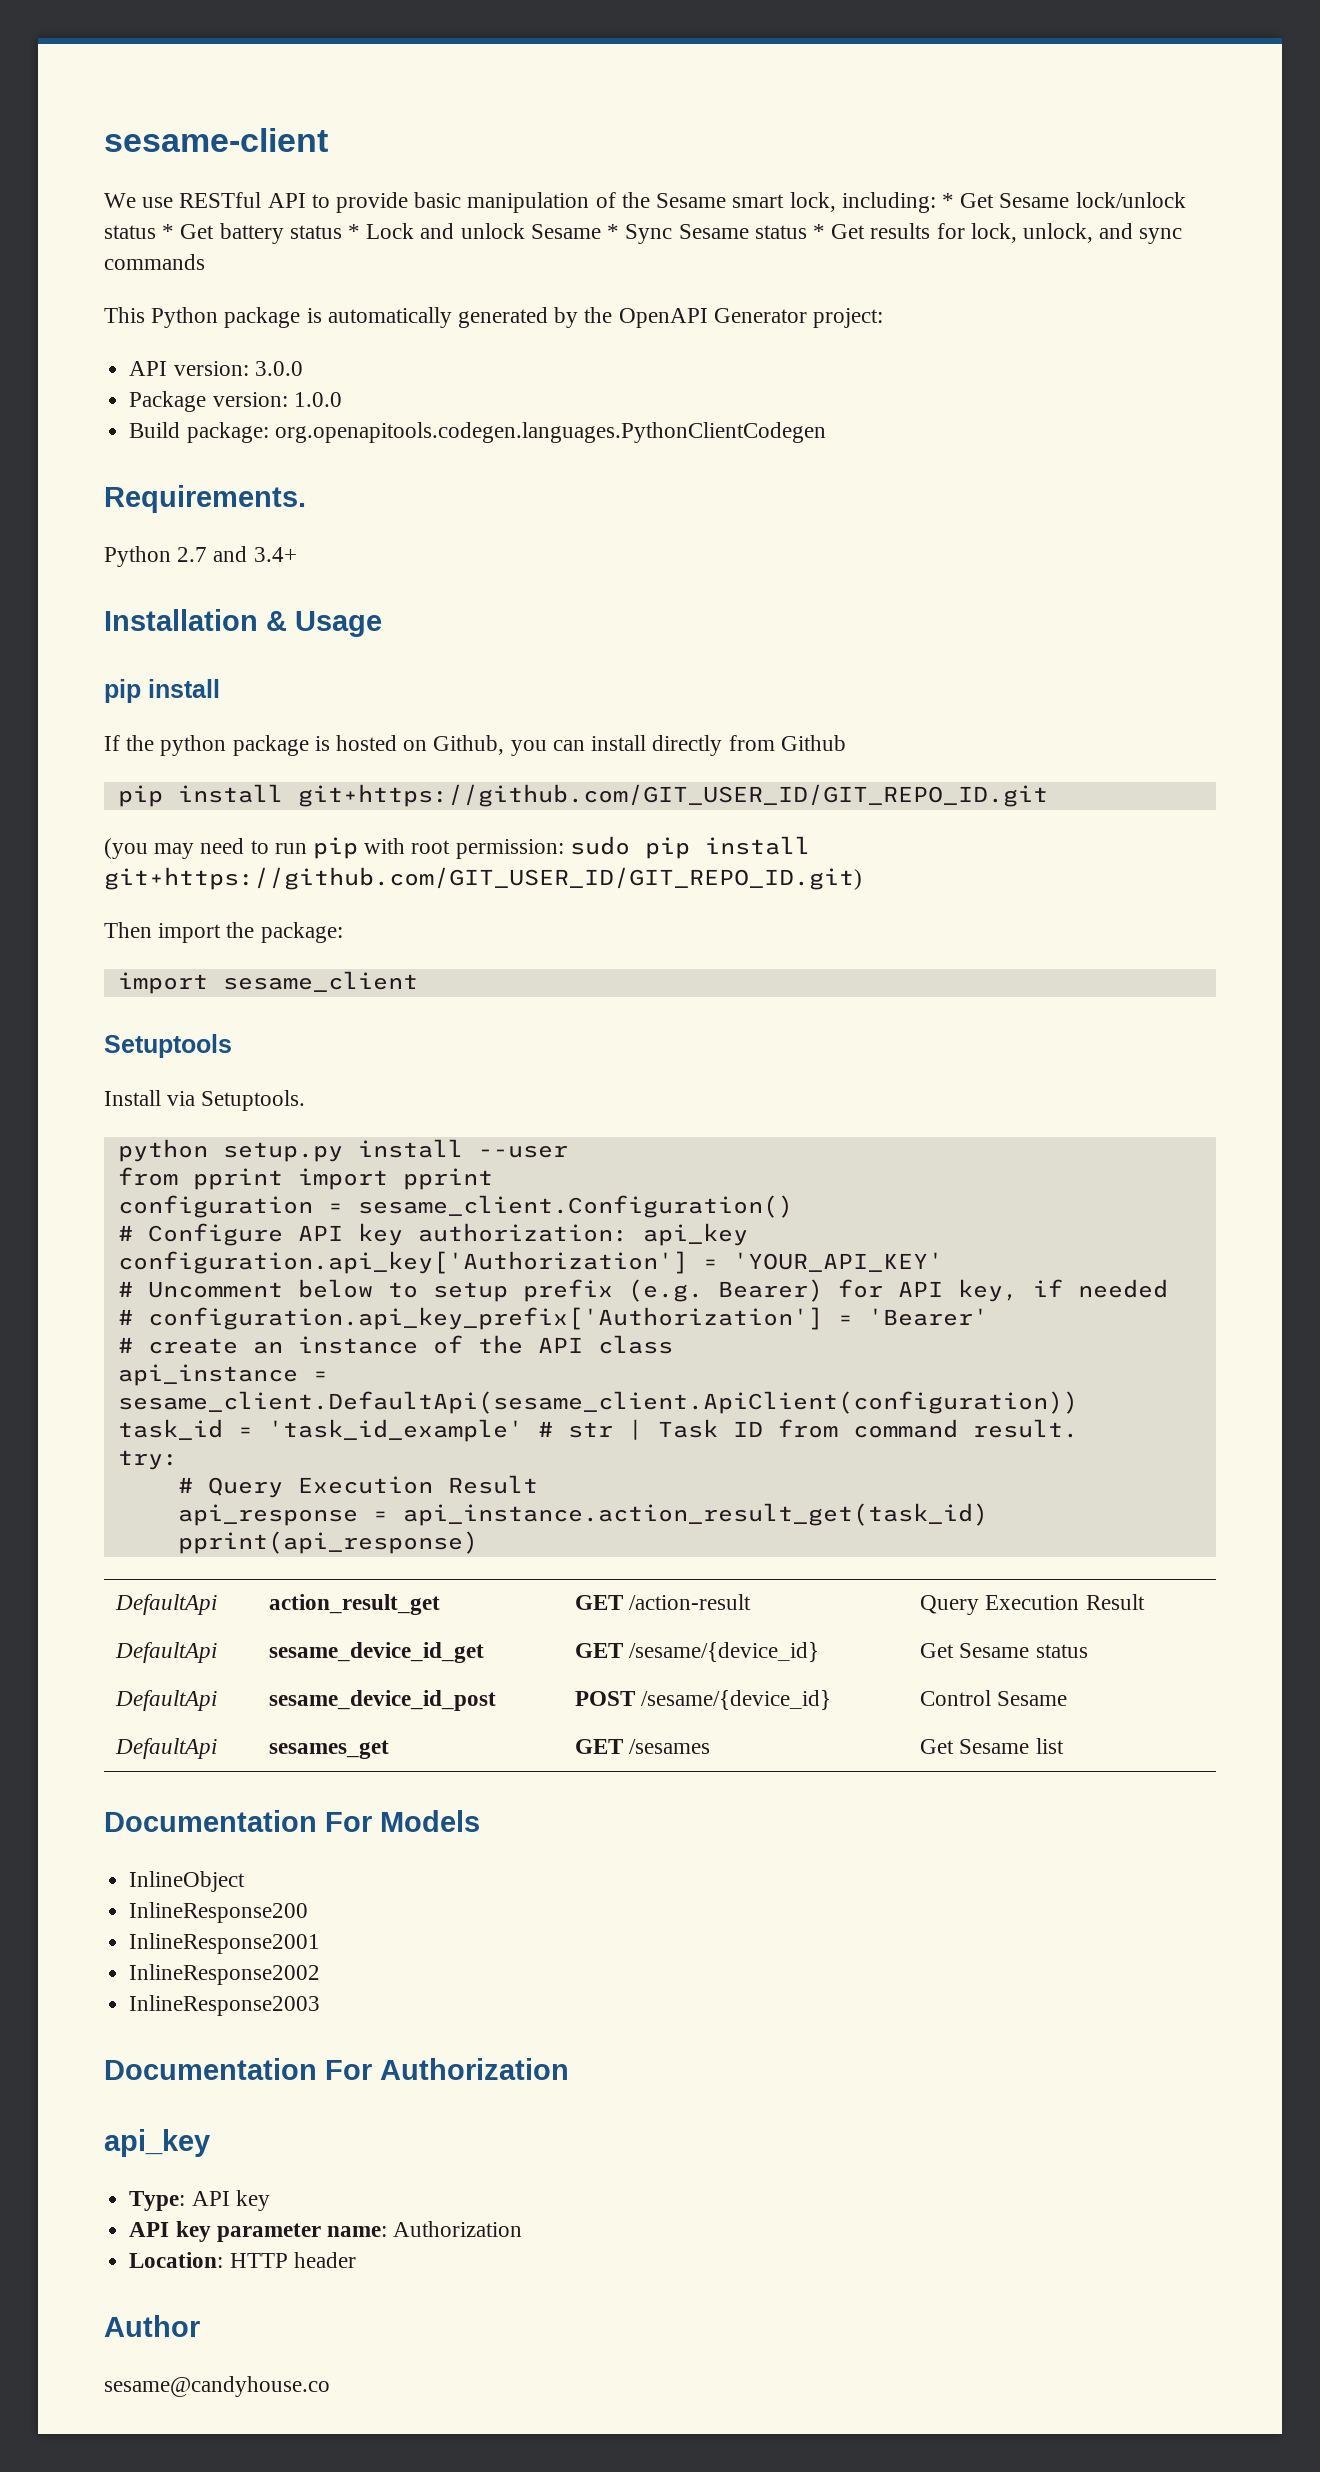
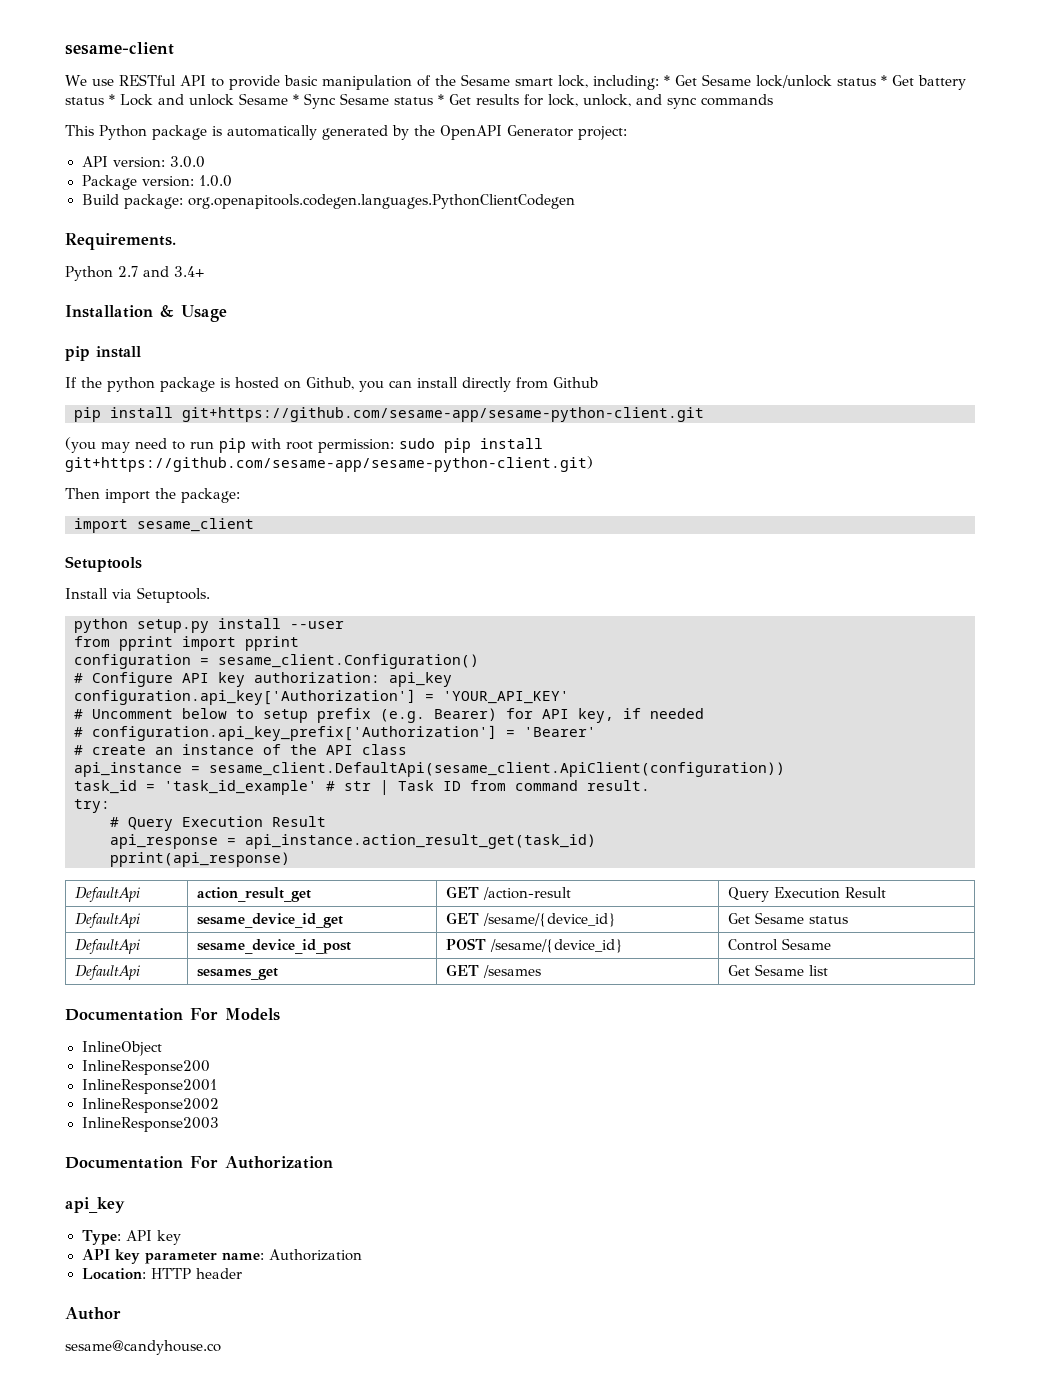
[297,784,1048,807] git+https://github.com/GIT_USER_ID/GIT_REPO_ID.git -> [182,407,704,422] git+https://github.com/sesame-app/sesame-python-client.git
[104,867,862,890] git+https://github.com/GIT_USER_ID/GIT_REPO_ID.git) -> [65,456,593,472] git+https://github.com/sesame-app/sesame-python-client.git)

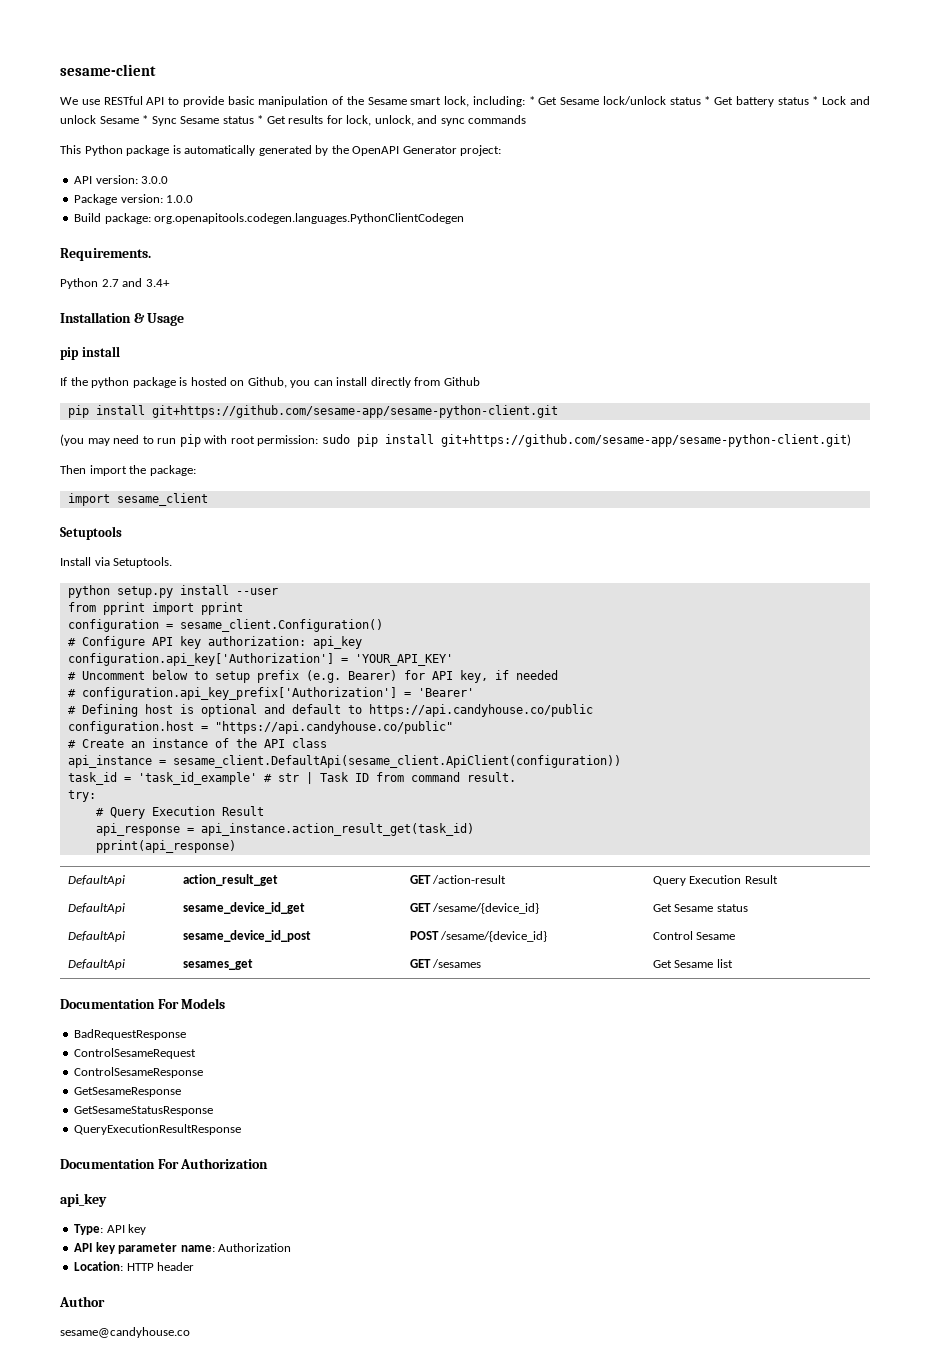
[92,745,146,755] create -> [81,704,593,717] [67,721,453,734] [67,739,124,748] Defining host is optional and default to https://api.candyhouse.co/public // configuration.host = "https://api.candyhouse.co/public" // # Create
[81,1041,162,1056] [81,1060,210,1075] [81,1079,217,1094] [81,1098,219,1113] [81,1117,219,1132] InlineObject // InlineResponse200 // InlineResponse2001 // InlineResponse2002 // InlineResponse2003 -> [74,1029,187,1040] [74,1048,197,1059] [74,1067,204,1078] [74,1087,182,1097] [74,1106,214,1116] [74,1124,242,1135] BadRequestResponse // ControlSesameRequest // ControlSesameResponse // GetSesameResponse // GetSesameStatusResponse // QueryExecutionResultResponse

